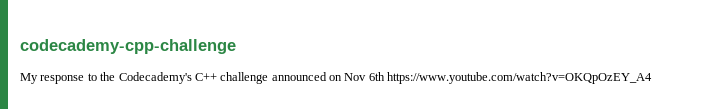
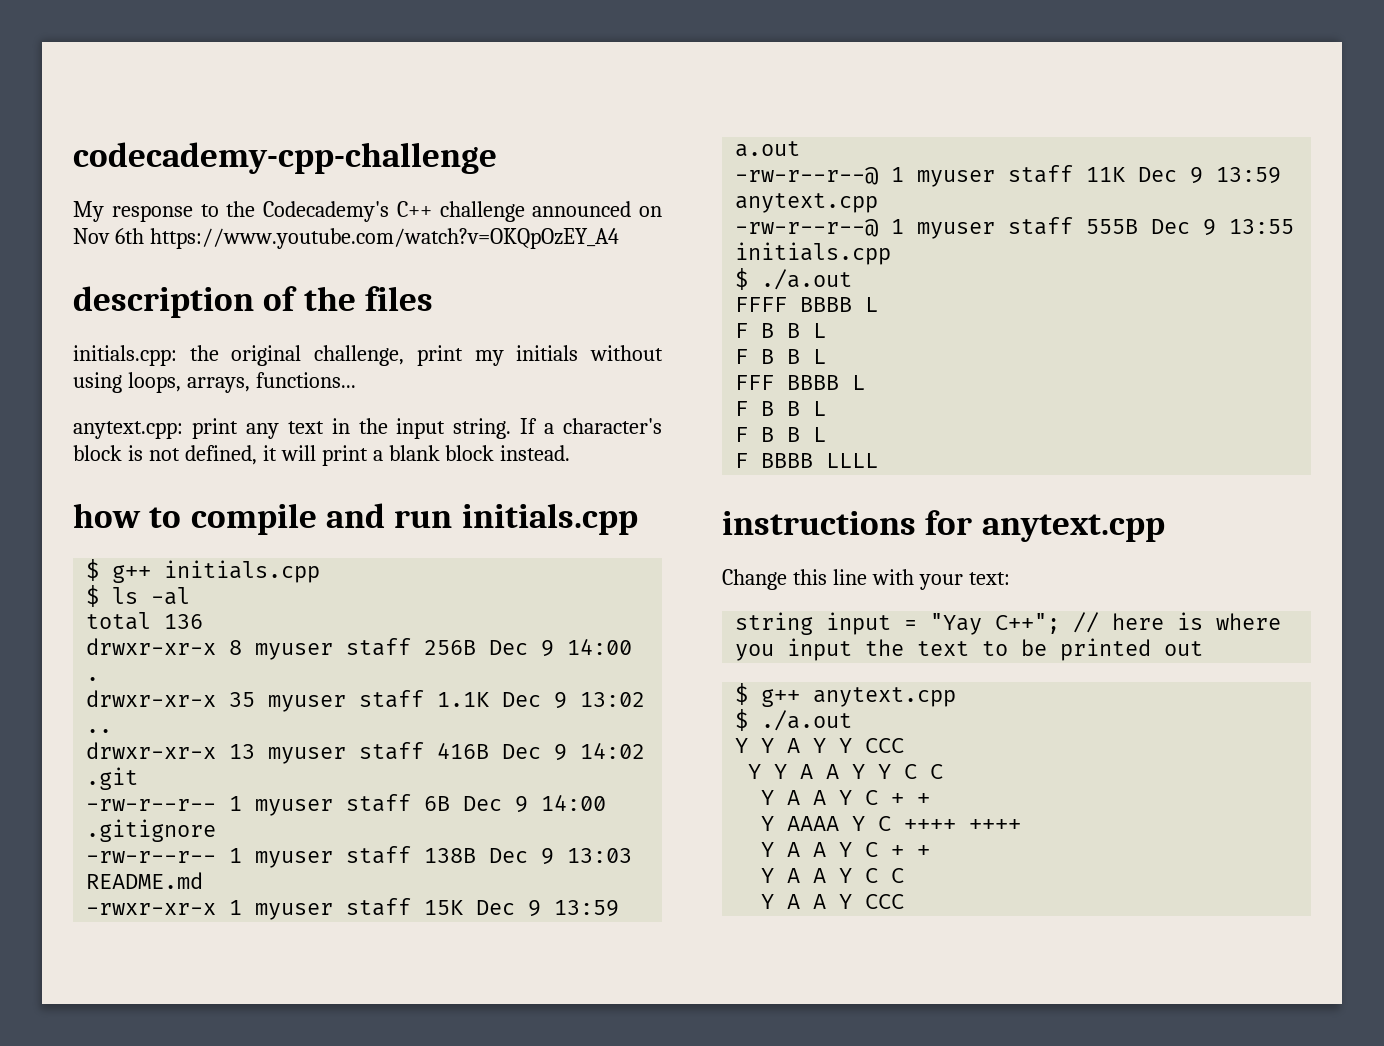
(653, 78) none -> [73,286,433,318] [73,345,664,366] [73,372,356,393] [73,418,662,439] [73,445,571,466] [73,503,638,535] [86,559,321,583] [86,585,191,607] [86,612,204,630] [86,638,633,660] [86,677,100,681] [86,690,646,712] [86,729,113,733] [86,742,646,764] [86,767,139,790] [86,794,607,816] [86,819,217,842] [86,846,633,868] [86,872,204,889] [86,898,620,920] [735,141,801,157] [735,165,1282,187] [735,193,879,213] [735,217,1295,239] [735,242,892,265] [735,268,853,290] [735,297,879,312] [735,323,827,338] [735,349,827,364] [735,375,866,390] [735,401,827,416] [735,427,827,442] [735,453,879,468] [722,510,1165,542] [722,569,1010,590] [735,612,1282,635] [735,638,1204,661] [735,683,957,707] [735,709,853,731] [735,738,905,753] [748,764,944,779] [761,790,931,805] [761,816,1022,831] [761,842,931,857] [761,868,905,883] [761,894,905,909] // description of the files // initials.cpp: the original challenge, print my initials without using loops, arrays, functions... // anytext.cpp: print any text in the input string. If a character's block is not defined, it will print a blank block instead. // how to compile and run initials.cpp // $ g++ initials.cpp // $ ls -al // total 136 // drwxr-xr-x 8 myuser staff 256B Dec 9 14:00 . // drwxr-xr-x 35 myuser staff 1.1K Dec 9 13:02 .. // drwxr-xr-x 13 myuser staff 416B Dec 9 14:02 .git // -rw-r--r-- 1 myuser staff 6B Dec 9 14:00 .gitignore // -rw-r--r-- 1 myuser staff 138B Dec 9 13:03 README.md // -rwxr-xr-x 1 myuser staff 15K Dec 9 13:59 a.out // -rw-r--r--@ 1 myuser staff 11K Dec 9 13:59 anytext.cpp // -rw-r--r--@ 1 myuser staff 555B Dec 9 13:55 initials.cpp // $ ./a.out // FFFF BBBB L // F B B L // F B B L // FFF BBBB L // F B B L // F B B L // F BBBB LLLL // instructions for anytext.cpp // Change this line with your text: // string input = "Yay C++"; // here is where you input the text to be printed out // $ g++ anytext.cpp // $ ./a.out // Y Y A Y Y CCC // Y Y A A Y Y C C // Y A A Y C + + // Y AAAA Y C ++++ ++++ // Y A A Y C + + // Y A A Y C C // Y A A Y CCC

